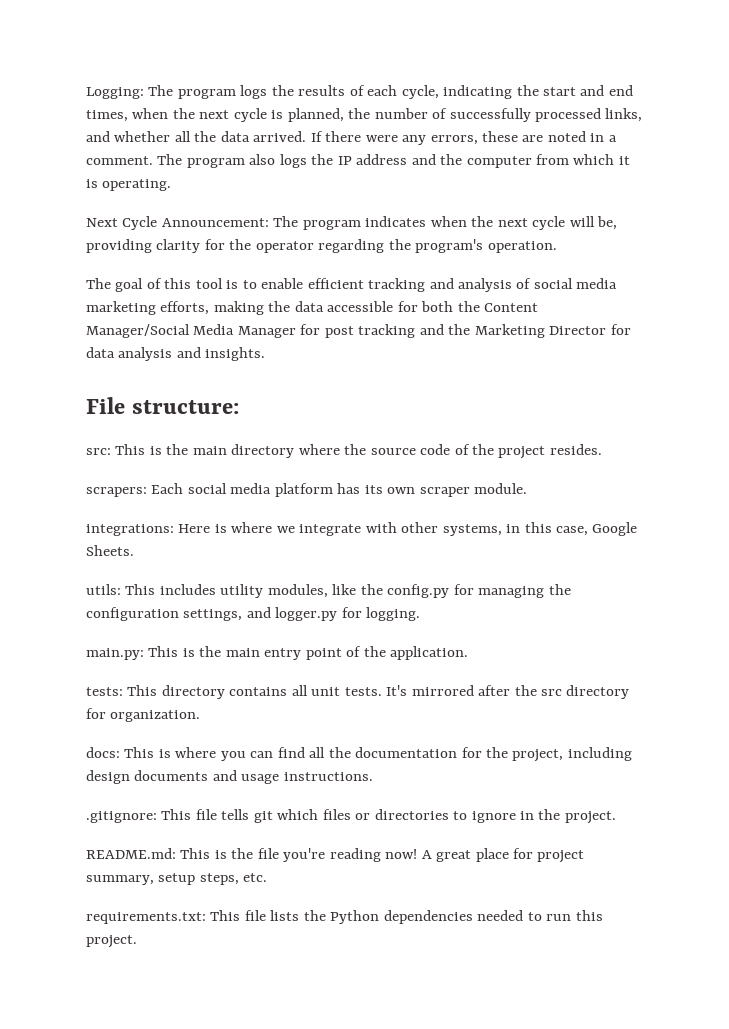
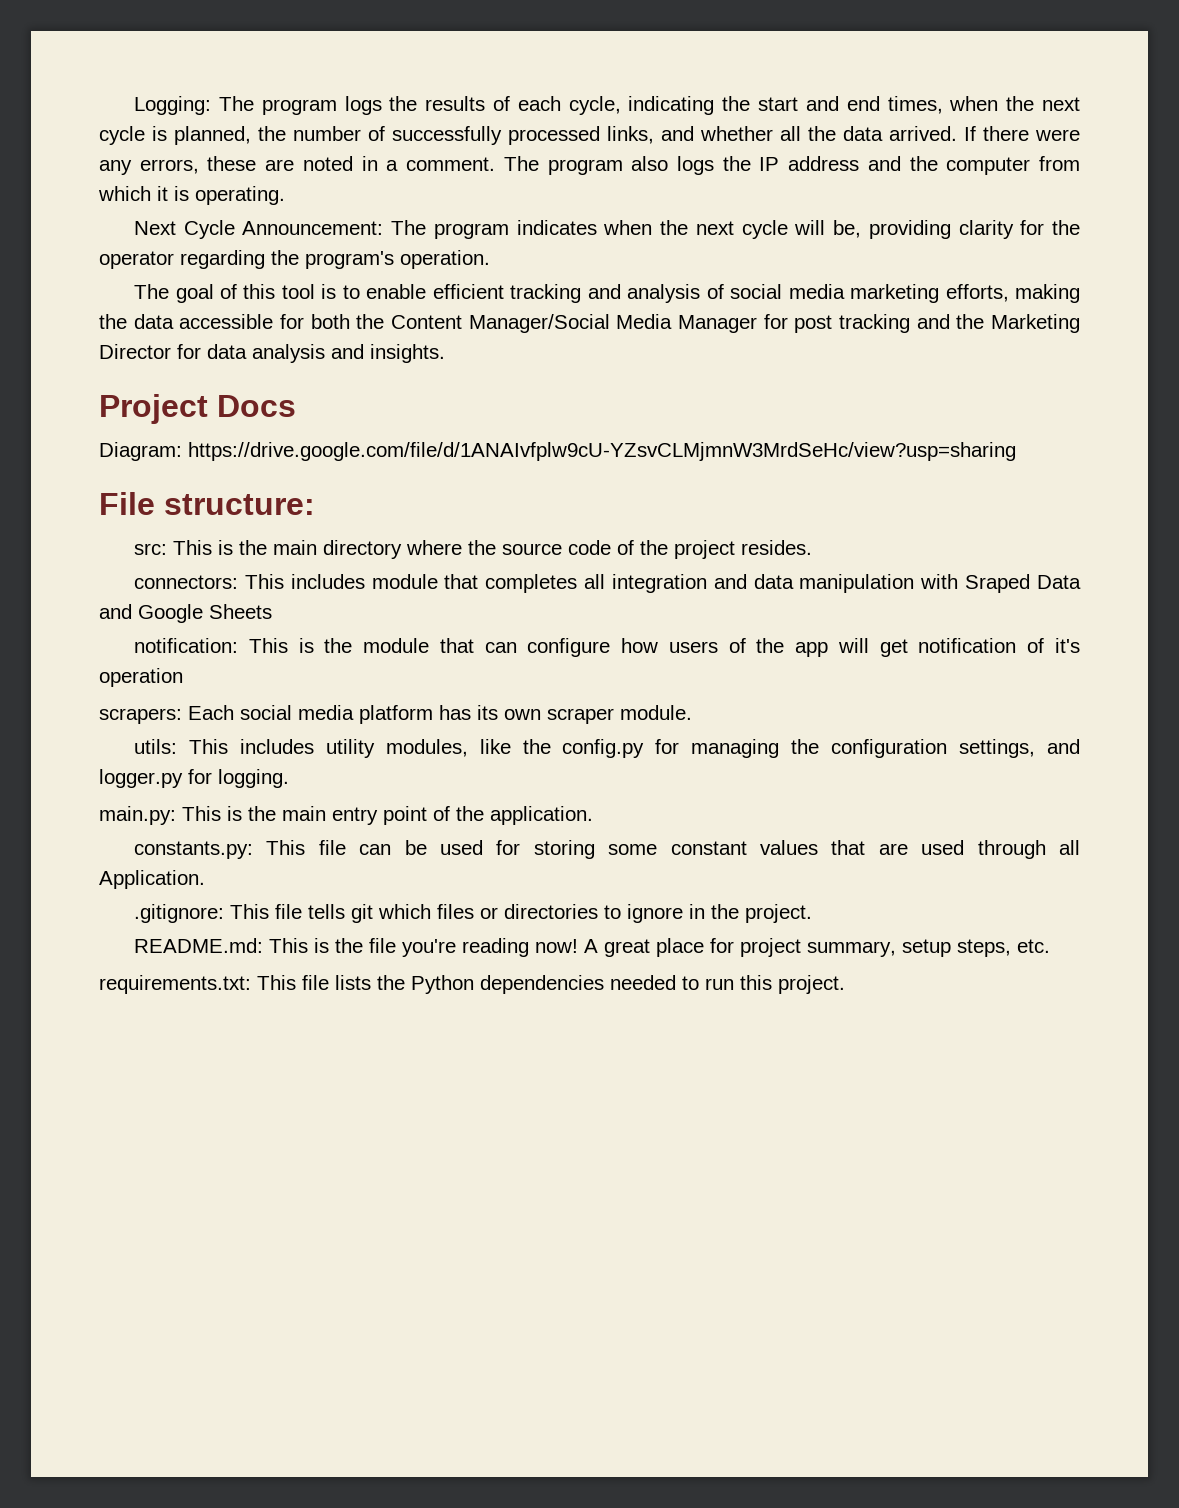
(266, 354) none -> [99,394,296,424] [99,442,1016,461] // Project Docs // Diagram: https://drive.google.com/file/d/1ANAIvfplw9cU-YZsvCLMjmnW3MrdSeHc/view?usp=sharing
(602, 449) none -> [134,574,1081,593] [99,604,272,623] [134,638,1081,657] [99,668,183,687] // connectors: This includes module that completes all integration and data manipulation with Sraped Data and Google Sheets // notification: This is the module that can configure how users of the app will get notification of it's operation
[86,522,638,536] [86,545,134,556] // integrations: Here is where we integrate with other systems, in this case, Google Sheets. -> (692, 712) none
[86,685,630,699] [86,708,201,722] [86,747,632,762] [86,770,373,784] tests: This directory contains all unit tests. It's mirrored after the src directory for organization. // docs: This is where you can find all the documentation for the project, including design documents and usage instructions. -> [134,840,1080,859] [99,870,205,889] constants.py: This file can be used for storing some constant values that are used through all Application.

